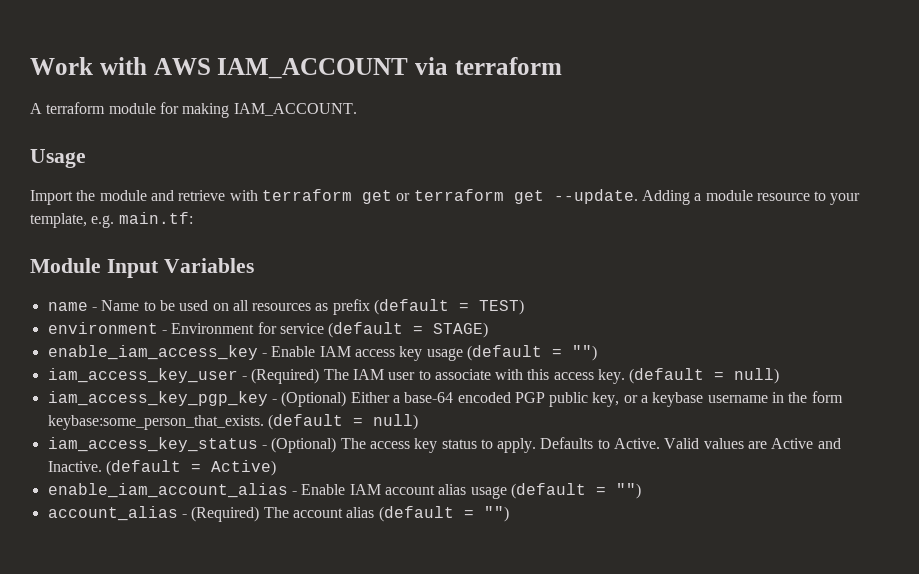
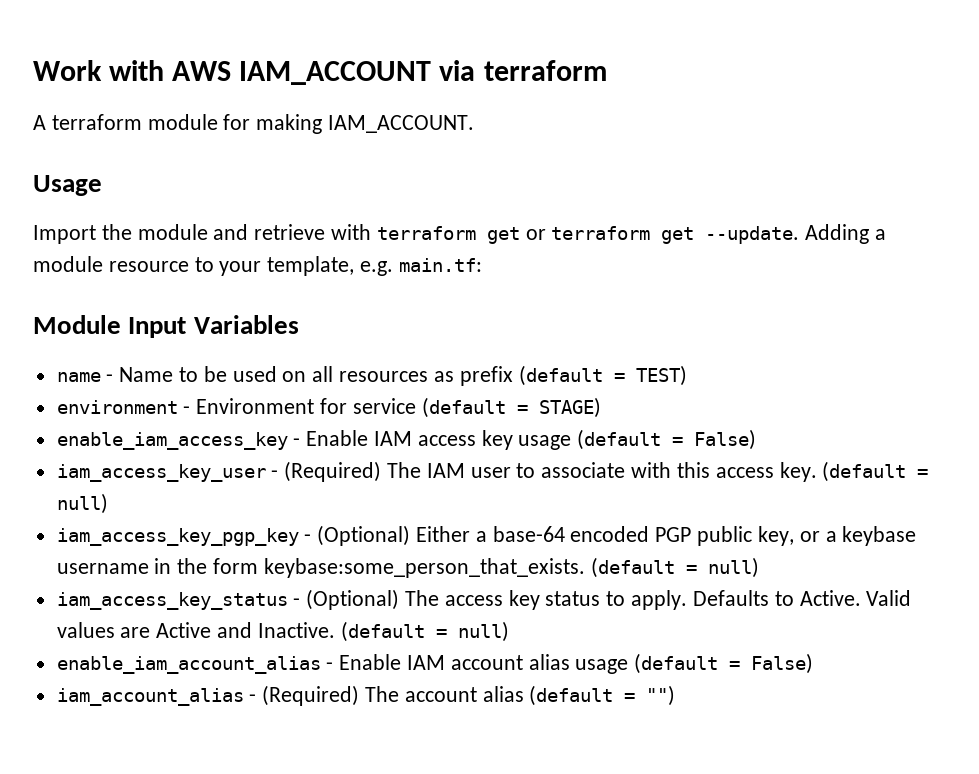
[571,345,597,361] "") -> [694,429,757,450] False)
[210,460,276,476] Active) -> [457,621,509,642] null)
[615,483,641,499] [47,506,178,521] "") // account_alias -> [751,653,814,674] [56,688,244,706] False) // iam_account_alias

